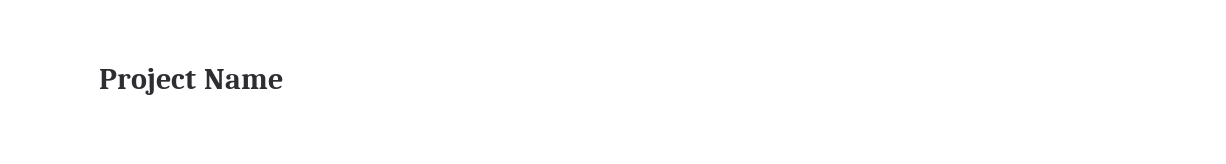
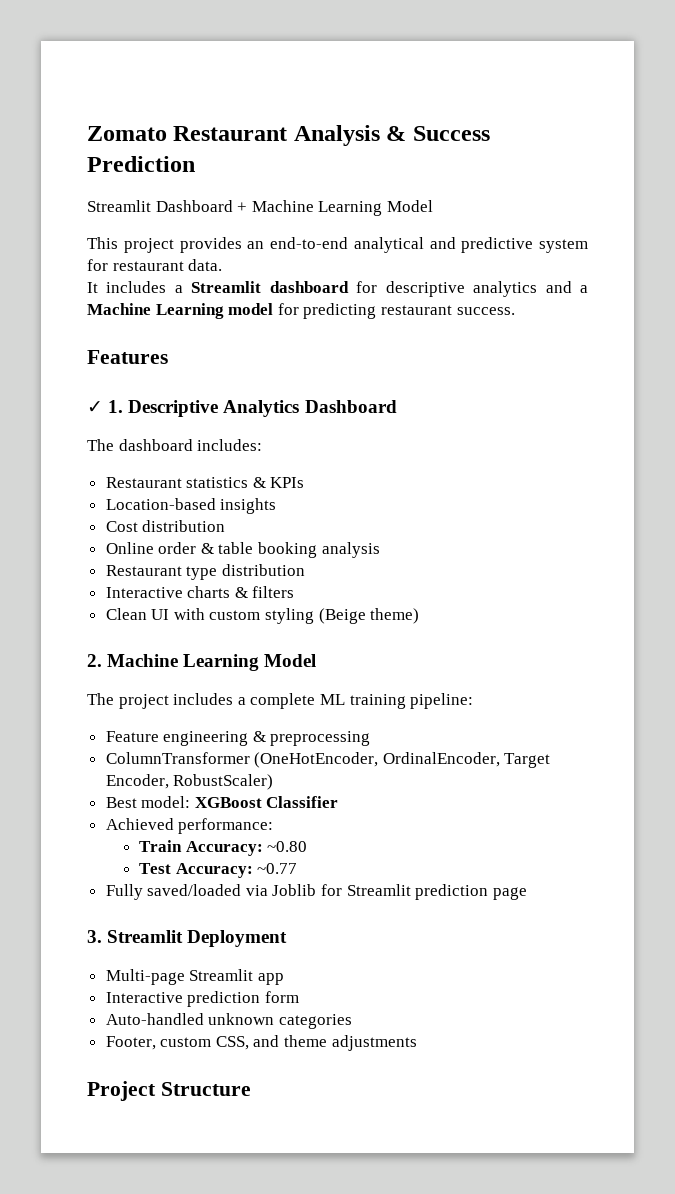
[99,68,283,95] Project Name -> [87,125,490,146] [87,156,195,172] [87,200,433,216] [87,237,588,253] [87,259,223,271] [87,281,588,297] [87,303,515,319] [87,350,168,364] [87,400,397,417] [87,439,263,451] [105,477,305,488] [105,498,277,514] [105,520,226,532] [105,542,380,558] [105,564,305,580] [105,586,295,598] [105,608,420,624] [87,654,317,671] [87,693,474,709] [105,731,371,746] [105,752,551,768] [105,774,274,790] [105,796,339,808] [105,818,274,834] [138,840,308,856] [138,863,298,878] [105,884,527,900] [87,930,288,947] [105,969,284,985] [105,991,299,1007] [105,1013,352,1029] [105,1035,417,1051] [87,1081,251,1101] Zomato Restaurant Analysis & Success Prediction // Streamlit Dashboard + Machine Learning Model // This project provides an end-to-end analytical and predictive system for restaurant data. // It includes a Streamlit dashboard for descriptive analytics and a Machine Learning model for predicting restaurant success. // Features // ✓ 1. Descriptive Analytics Dashboard // The dashboard includes: // Restaurant statistics & KPIs // Location-based insights // Cost distribution // Online order & table booking analysis // Restaurant type distribution // Interactive charts & filters // Clean UI with custom styling (Beige theme) // 2. Machine Learning Model // The project includes a complete ML training pipeline: // Feature engineering & preprocessing // ColumnTransformer (OneHotEncoder, OrdinalEncoder, Target Encoder, RobustScaler) // Best model: XGBoost Classifier // Achieved performance: // Train Accuracy: ~0.80 // Test Accuracy: ~0.77 // Fully saved/loaded via Joblib for Streamlit prediction page // 3. Streamlit Deployment // Multi-page Streamlit app // Interactive prediction form // Auto-handled unknown categories // Footer, custom CSS, and theme adjustments // Project Structure

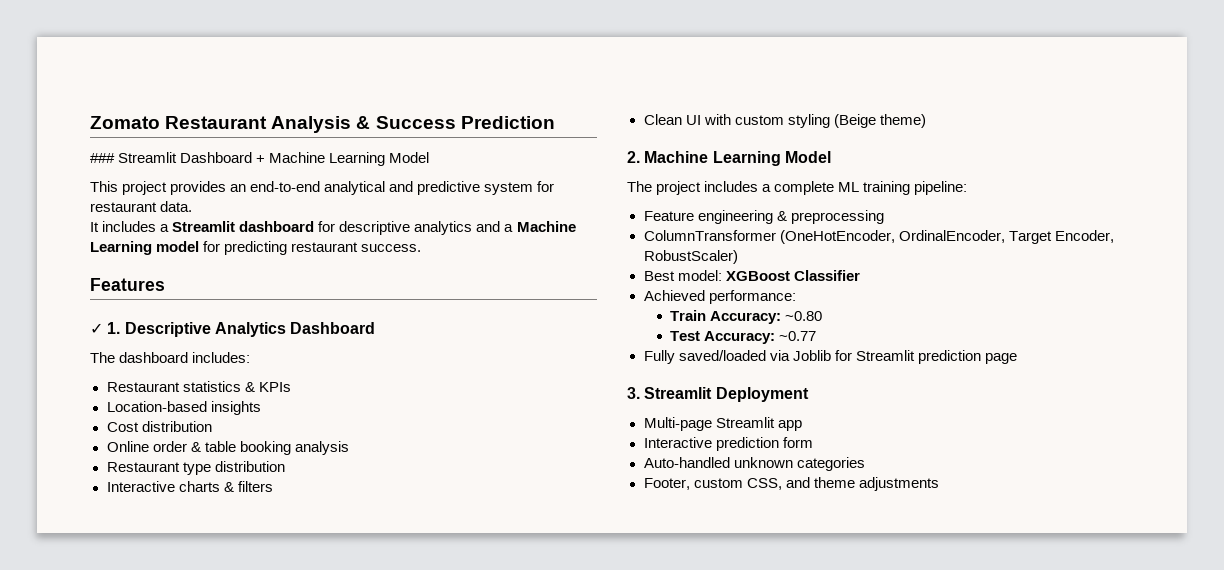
(195, 164) none -> [90,153,115,163] ###
[87,1081,251,1101] // Project Structure -> (939, 484) none

